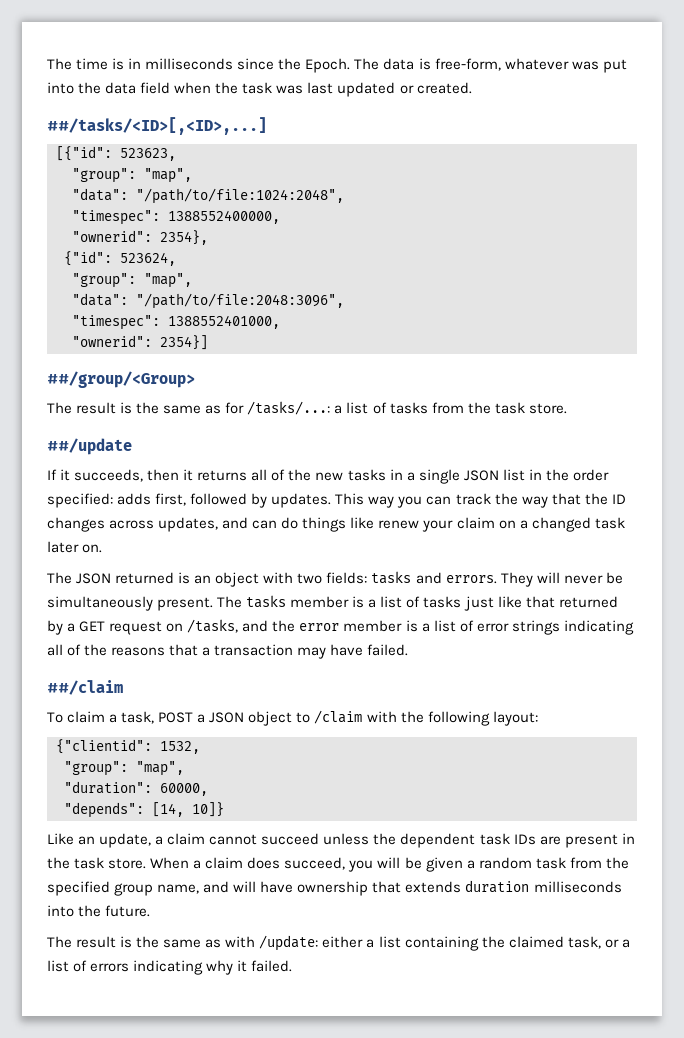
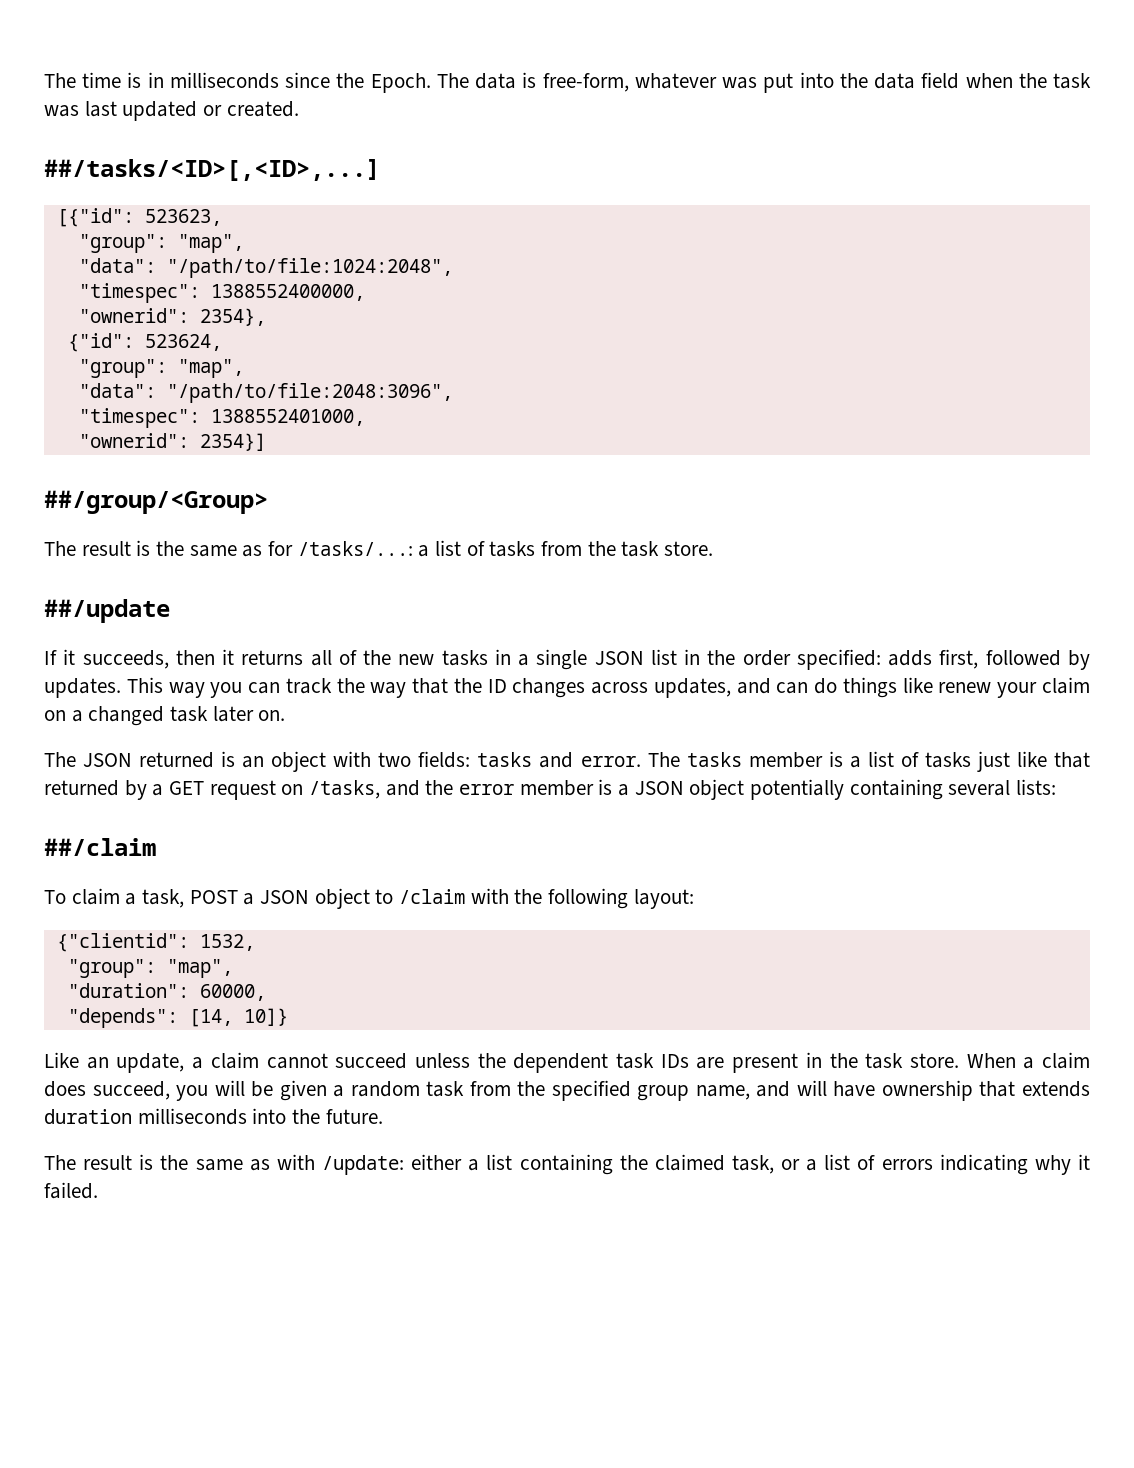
[445,572,623,587] [47,596,214,611] errors. They will never be simultaneously present. -> [580,756,641,767] error.
[433,620,634,635] [47,644,409,659] list of error strings indicating all of the reasons that a transaction may have failed. -> [634,779,1057,800] JSON object potentially containing several lists:

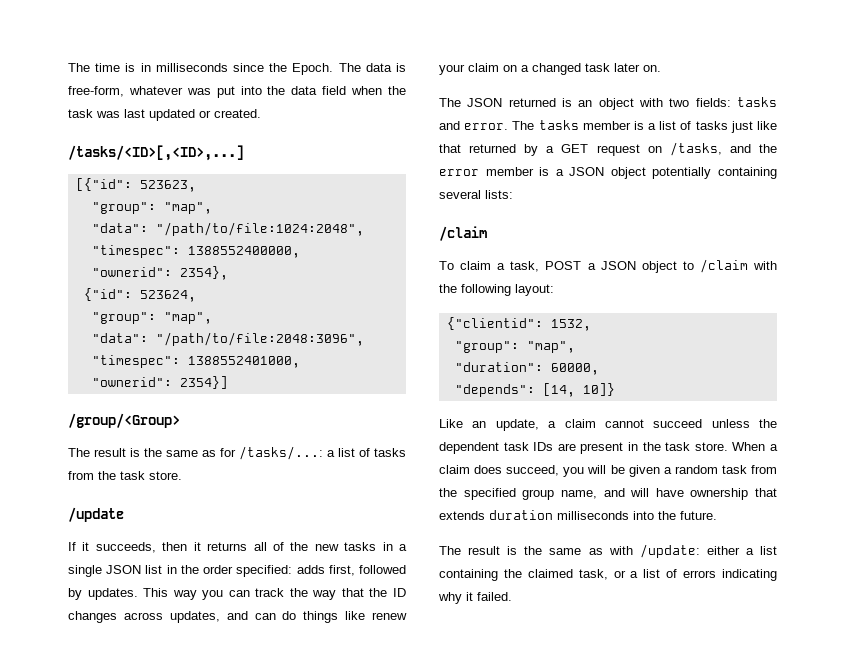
[44,159,380,181] ##/tasks/<ID>[,<ID>,...] -> [68,145,244,161] /tasks/<ID>[,<ID>,...]
[44,490,268,514] ##/group/<Group> -> [68,413,180,428] /group/<Group>
[44,599,170,623] ##/update -> [68,507,124,522] /update
[44,838,156,856] ##/claim -> [439,226,487,241] /claim

